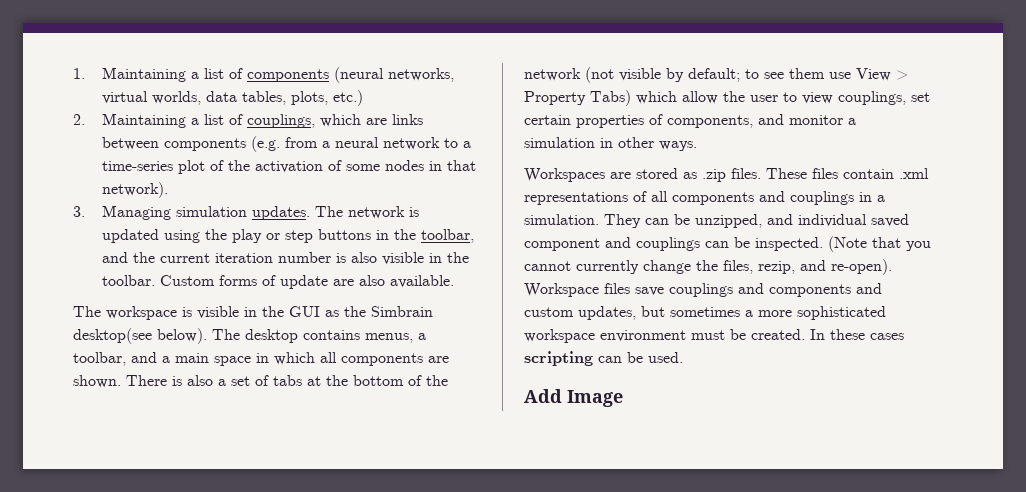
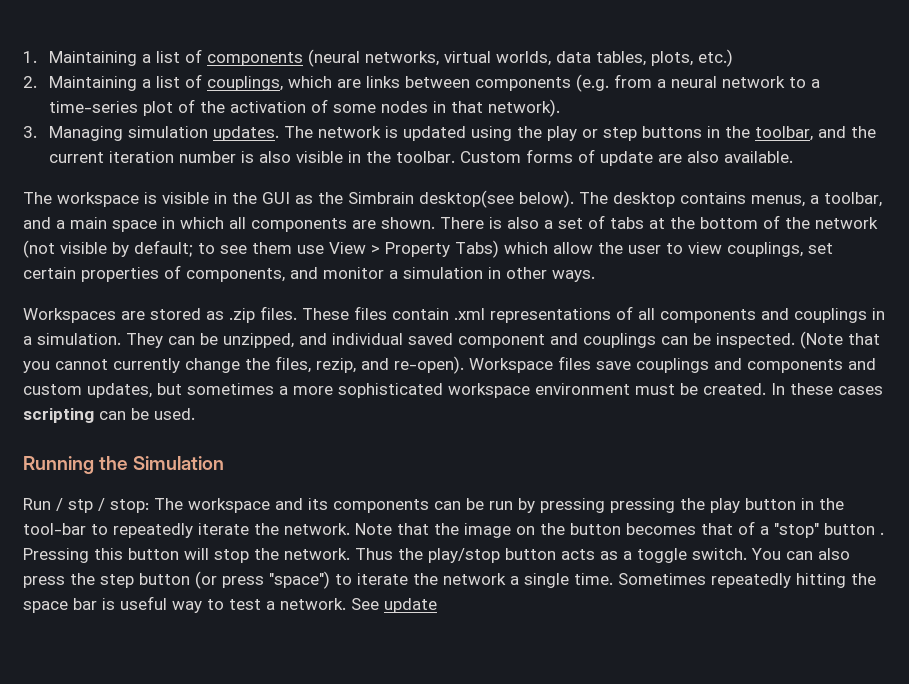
[524,389,623,407] Add Image -> [23,456,225,474] [23,498,844,513] [23,521,884,538] [23,548,850,563] [23,571,876,589] [23,596,437,613] Running the Simulation // Run / stp / stop: The workspace and its components can be run by pressing pressing the play button in the tool-bar to repeatedly iterate the network. Note that the image on the button becomes that of a "stop" button . Pressing this button will stop the network. Thus the play/stop button acts as a toggle switch. You can also press the step button (or press "space") to iterate the network a single time. Sometimes repeatedly hitting the space bar is useful way to test a network. See update

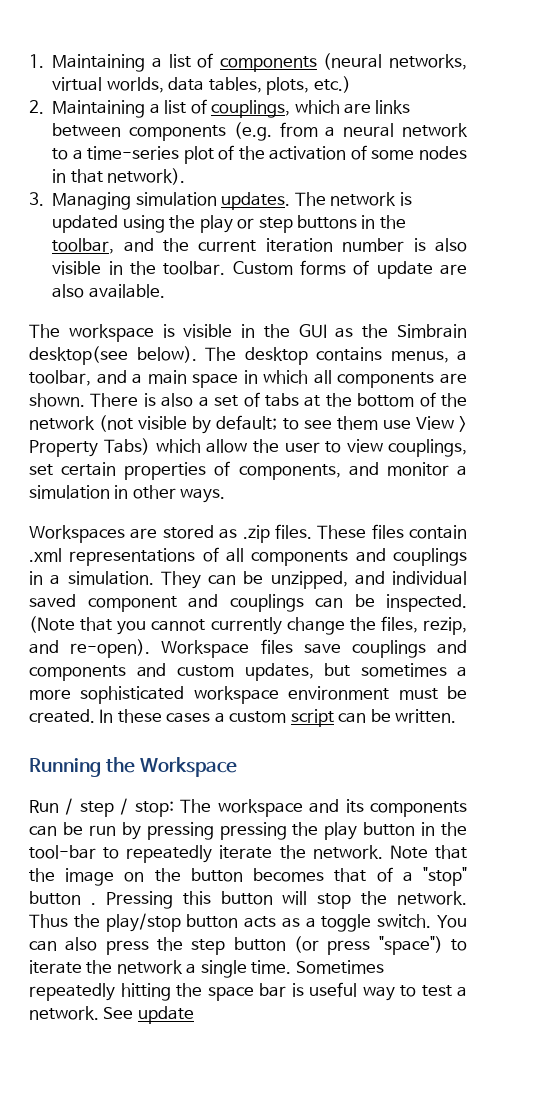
[23,408,195,423] scripting can be used. -> [214,709,457,727] a custom script can be written.
[133,456,225,470] Simulation -> [140,757,238,777] Workspace
[68,499,93,513] stp -> [79,801,114,817] step

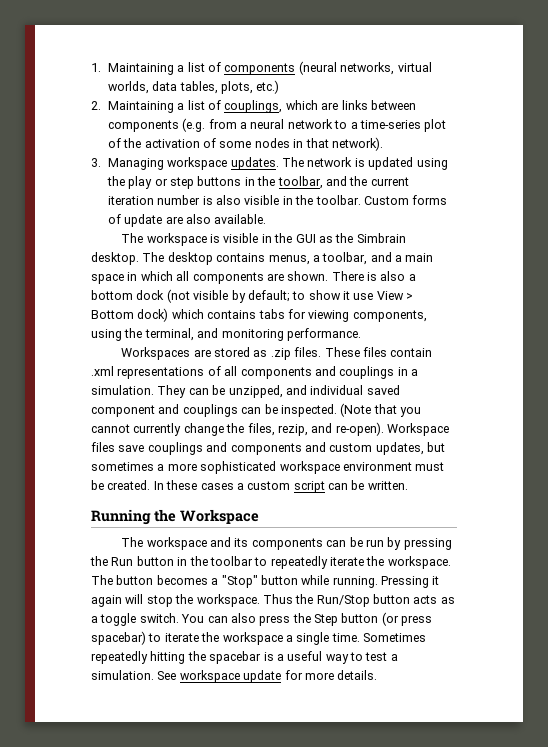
[135,192,217,206] simulation -> [167,157,228,170] workspace
[29,346,197,365] desktop(see below). -> [91,252,139,265] desktop.
[214,392,468,407] [29,416,95,430] set of tabs at the bottom of the network -> [91,290,165,300] bottom dock
[303,416,378,430] see them -> [308,290,350,300] show it
[29,438,467,457] [29,461,467,480] [29,485,226,503] Property Tabs) which allow the user to view couplings, set certain properties of components, and monitor a simulation in other ways. -> [91,308,427,322] [91,328,361,341] Bottom dock) which contains tabs for viewing components, using the terminal, and monitoring performance.
[29,798,174,817] Run / step / stop: -> (259, 516) none
[219,822,358,840] pressing the play -> [90,556,134,566] the Run
[29,845,96,859] tool-bar -> [209,556,253,566] toolbar
[312,845,468,859] [29,867,468,886] [29,891,273,909] network. Note that the image on the button becomes that of a "stop" button . Pressing this button -> [387,556,451,569] [91,575,440,588] [91,595,122,607] workspace. The button becomes a "Stop" button while running. Pressing it again
[397,891,467,905] network. -> [196,594,260,607] workspace.
[105,913,181,932] play/stop -> [316,595,370,607] Run/Stop
[191,939,226,955] step -> [314,614,338,626] Step
[378,936,443,955] "space") -> [91,631,146,645] spacebar)
[116,960,183,974] network -> [222,632,283,645] workspace
[207,983,304,1001] space bar is -> [209,651,284,664] spacebar is a
[29,1006,194,1024] network. See update -> [91,670,378,683] simulation. See workspace update for more details.

